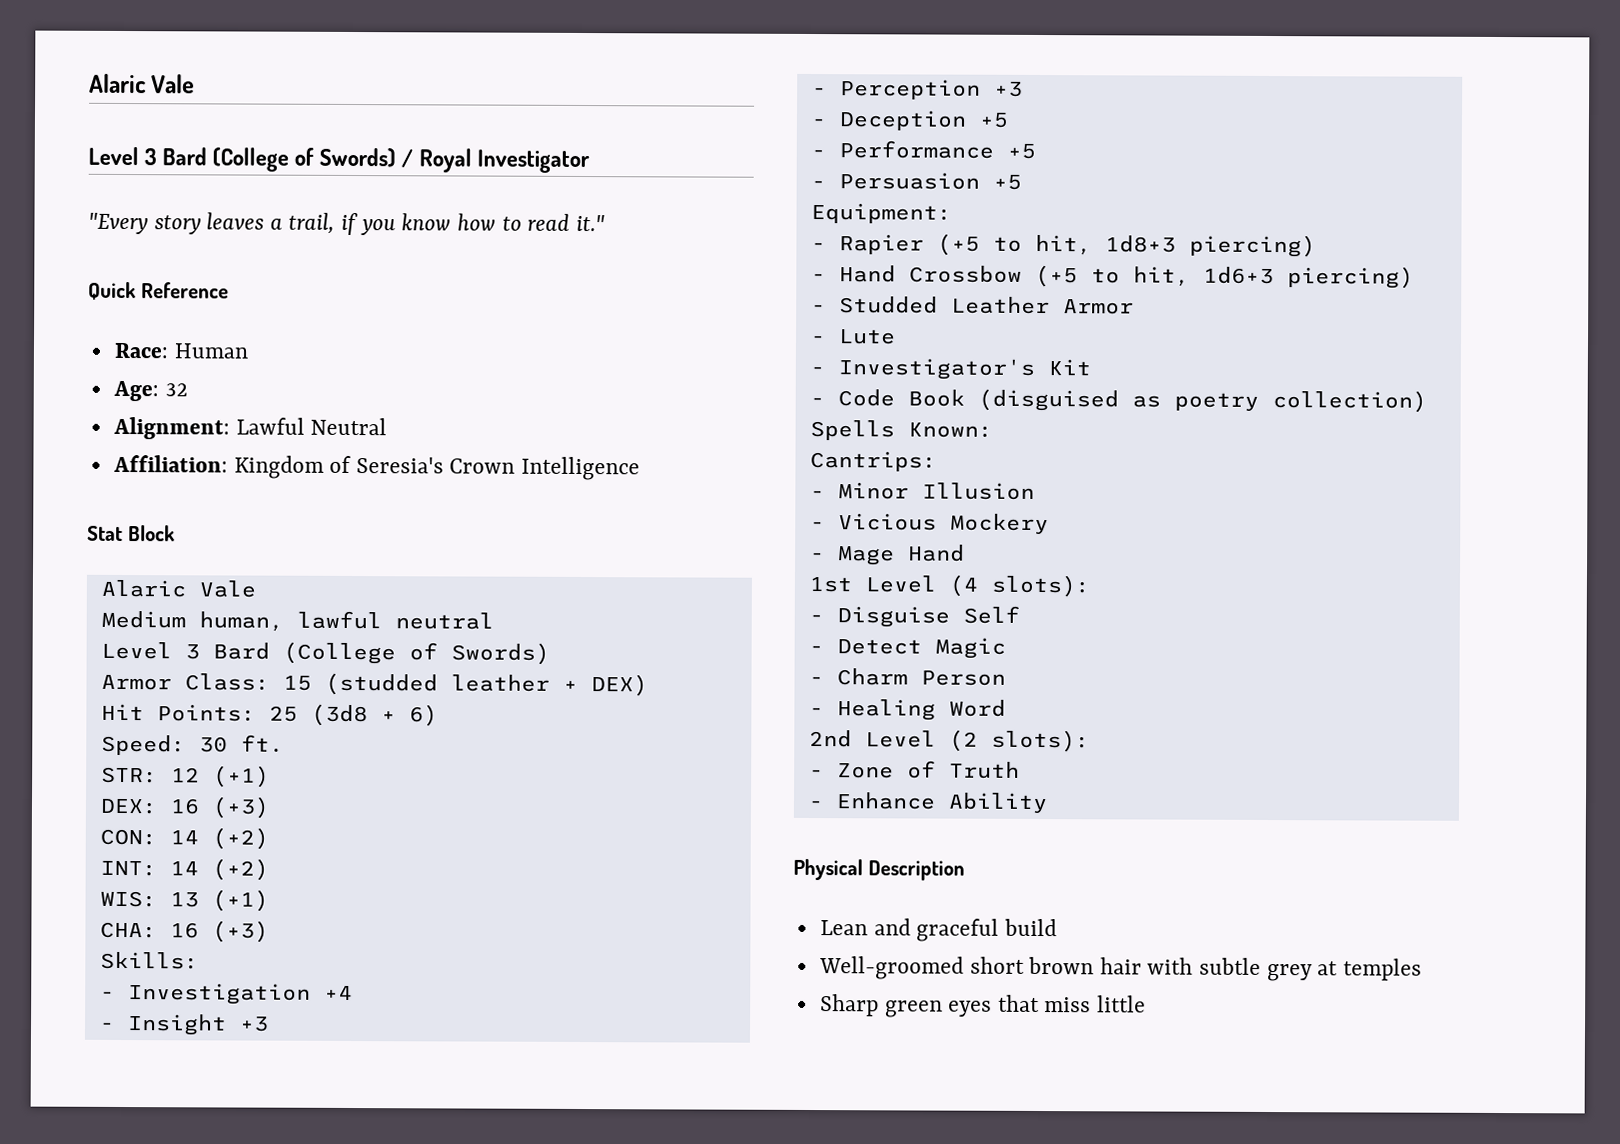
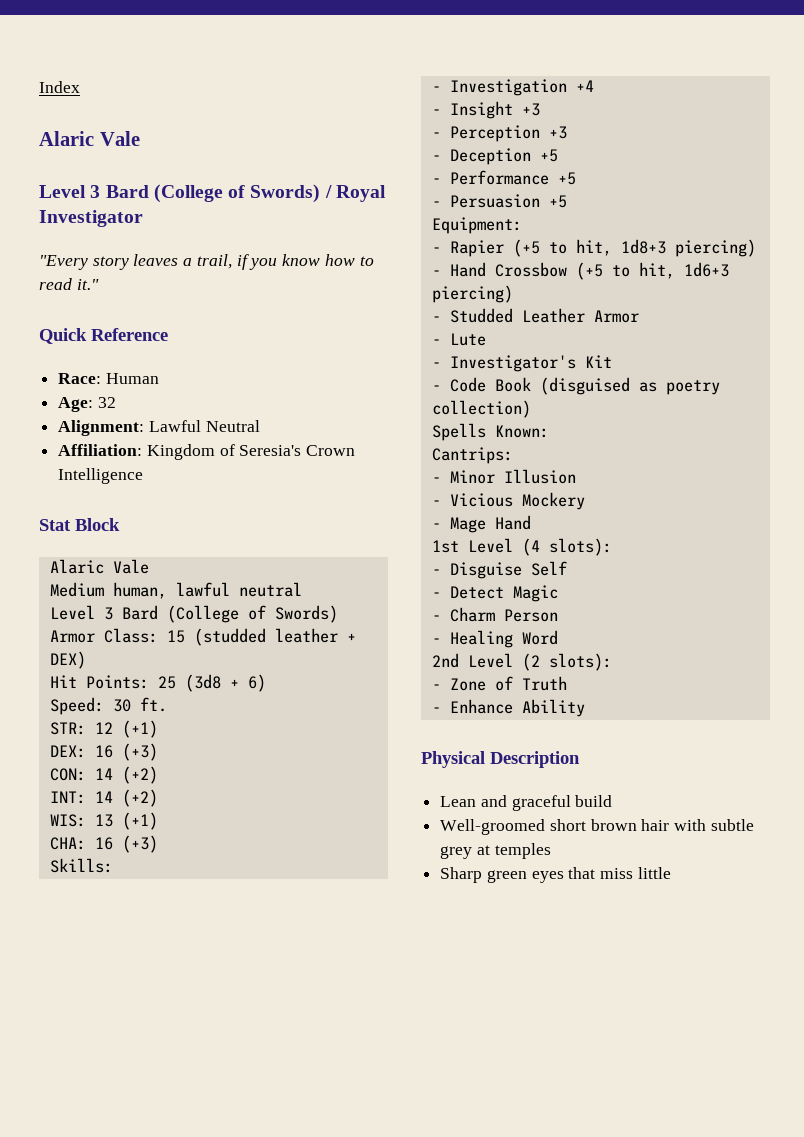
(89, 83) none -> [39,81,80,93] Index //

